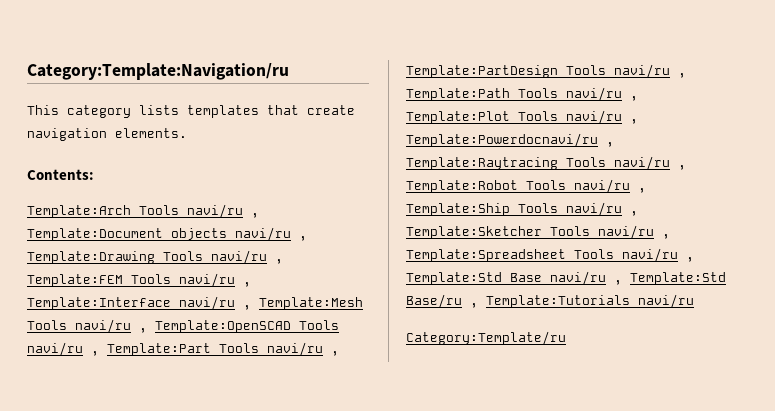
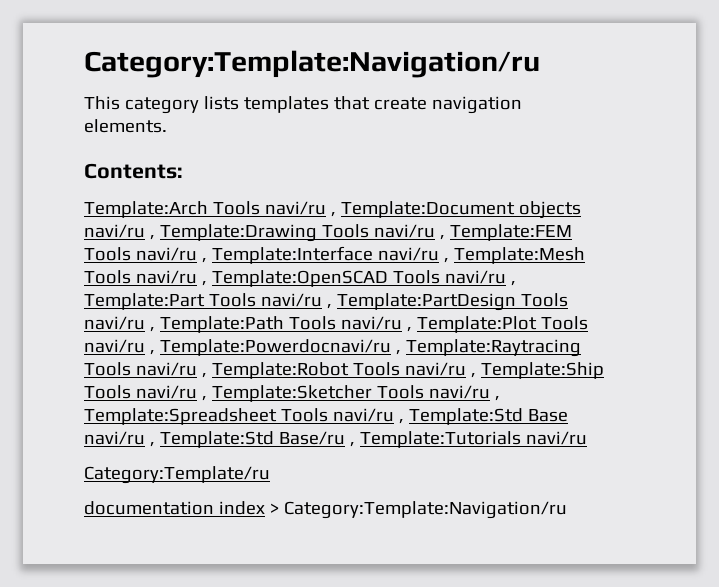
(566, 338) none -> [84,501,567,519] // documentation index > Category:Template:Navigation/ru

